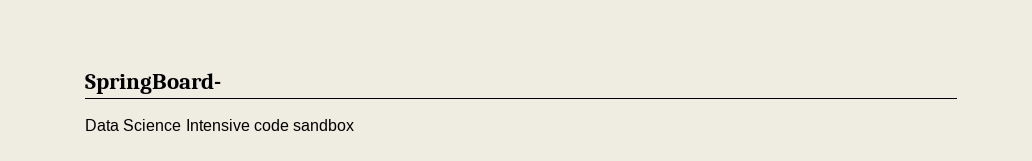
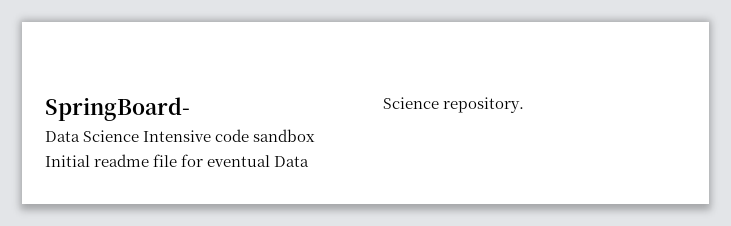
(355, 125) none -> [45,154,310,167] [383,97,525,113] // Initial readme file for eventual Data Science repository.

